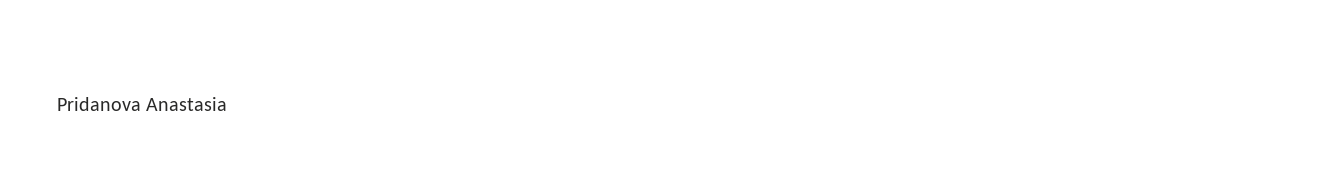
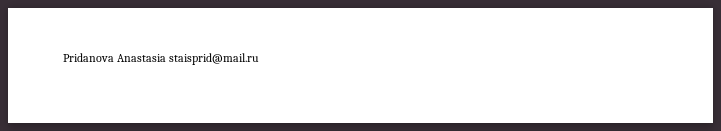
(228, 104) none -> [169,53,260,65] staisprid@mail.ru

